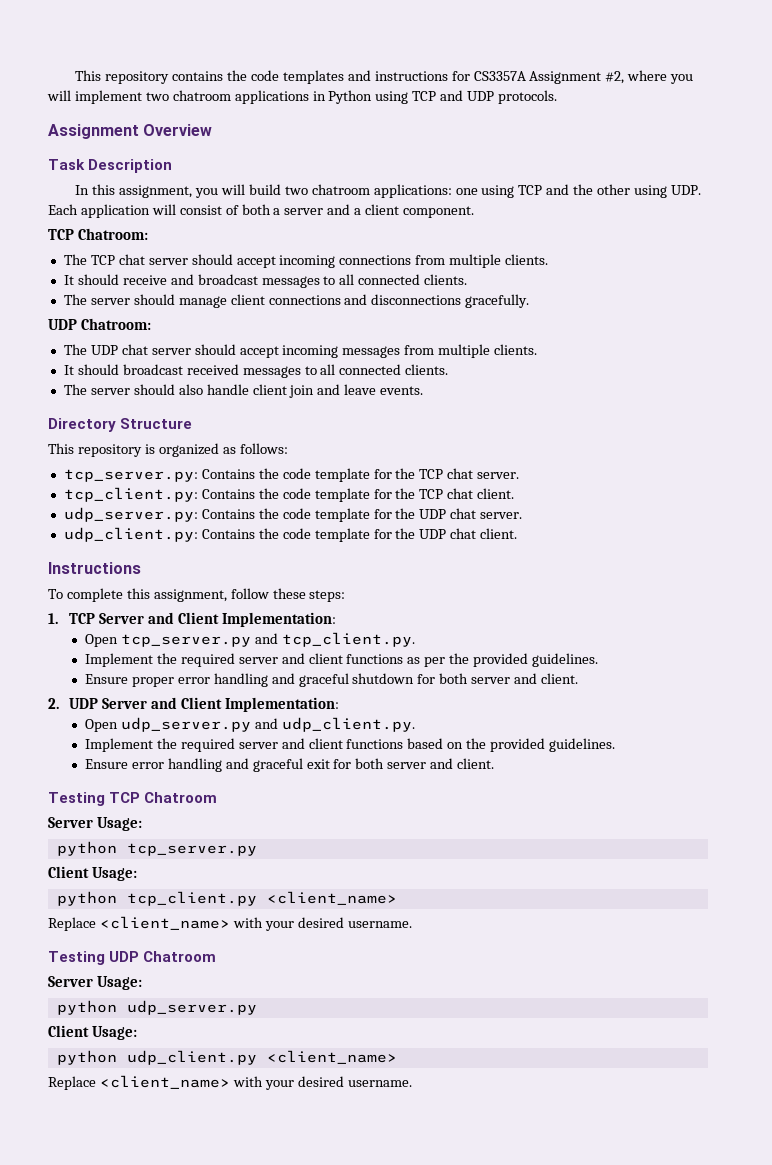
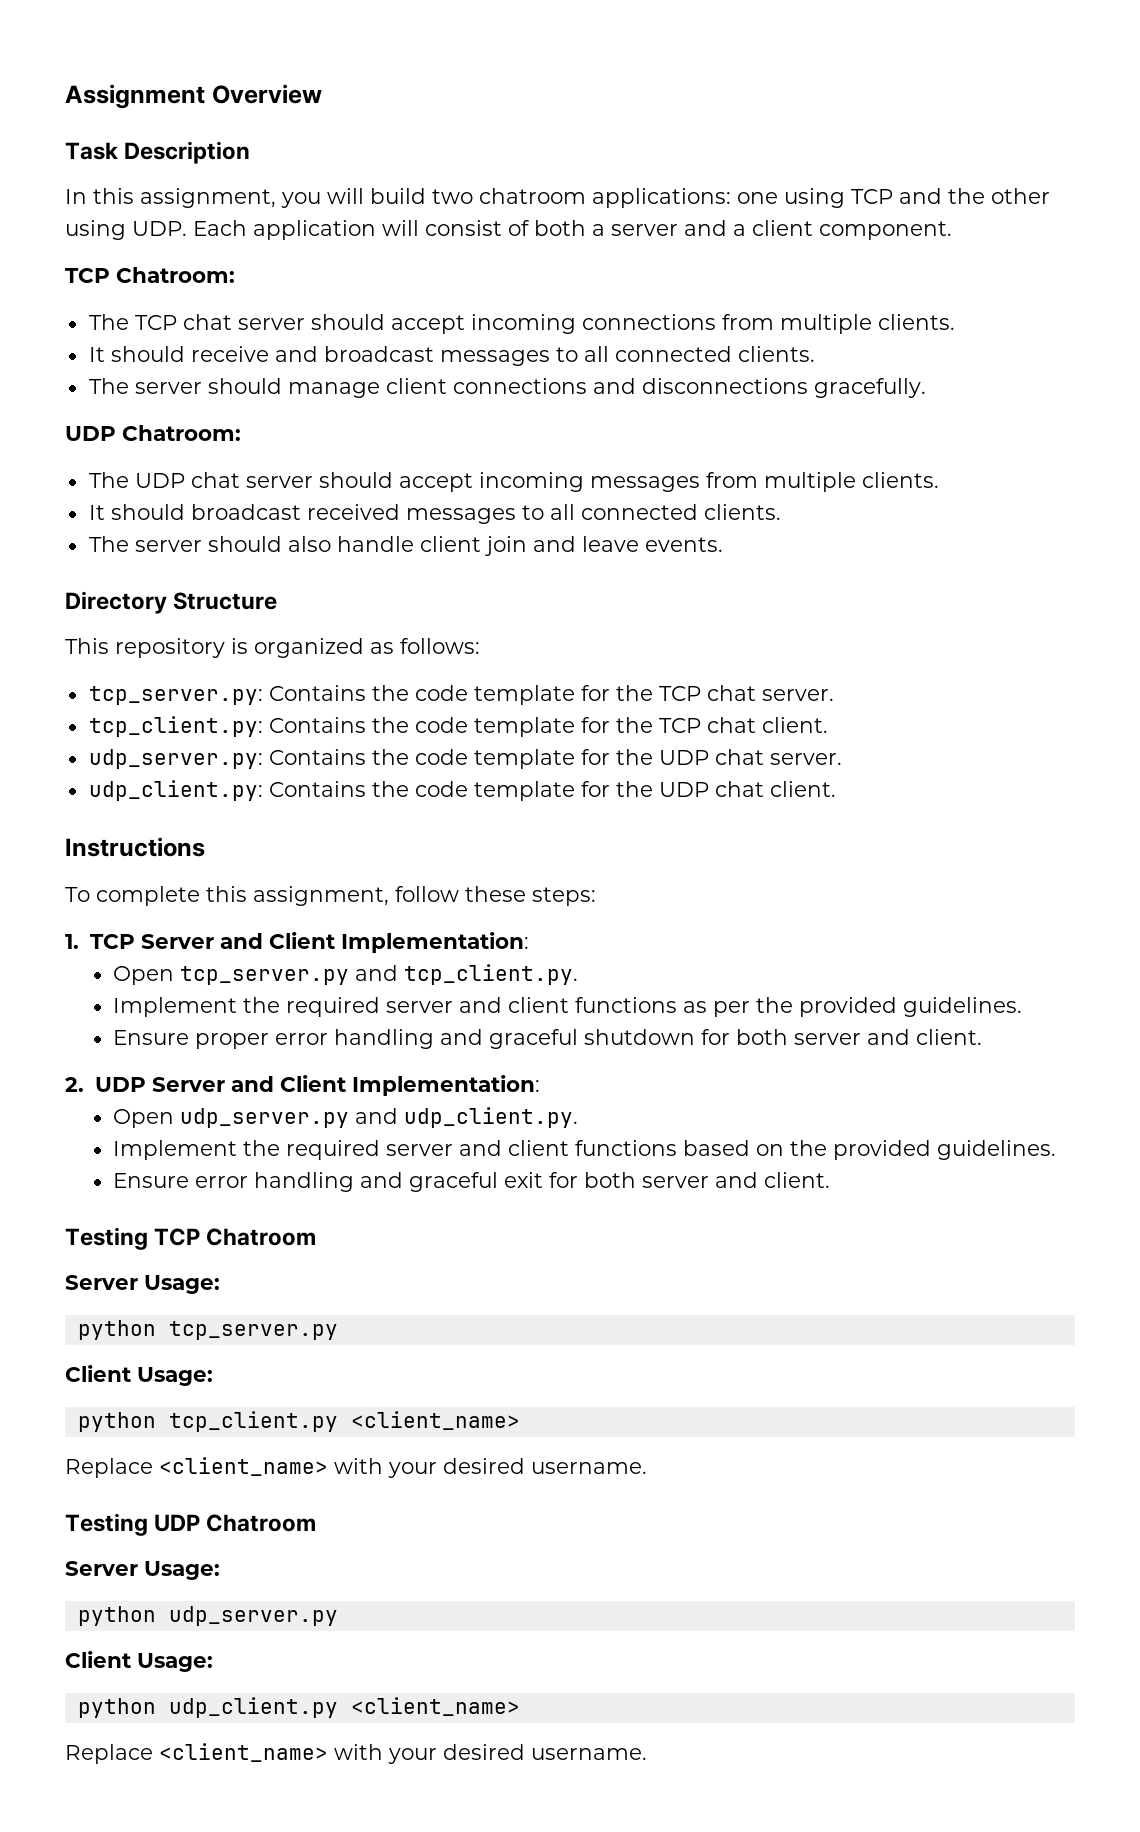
[75,70,694,84] [47,90,558,104] This repository contains the code templates and instructions for CS3357A Assignment #2, where you will implement two chatroom applications in Python using TCP and UDP protocols. // -> (65, 96) none

